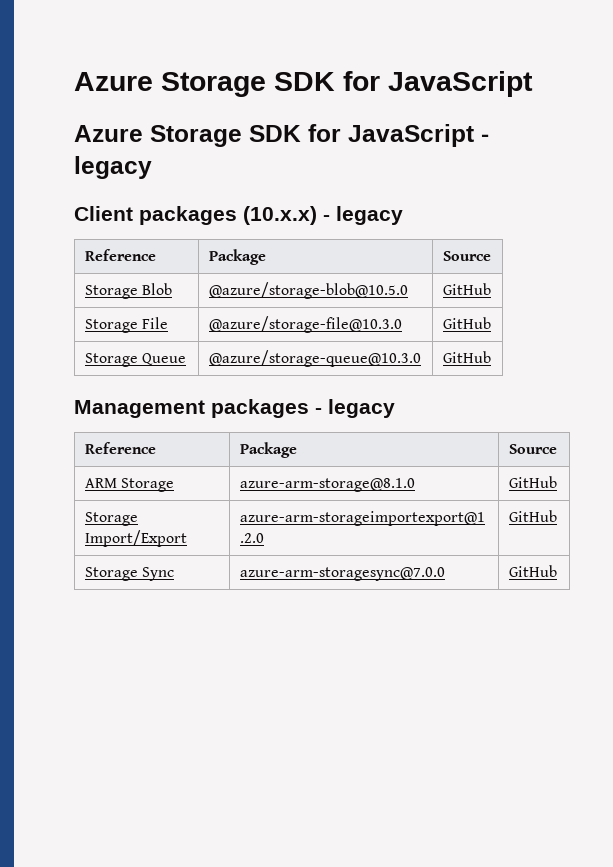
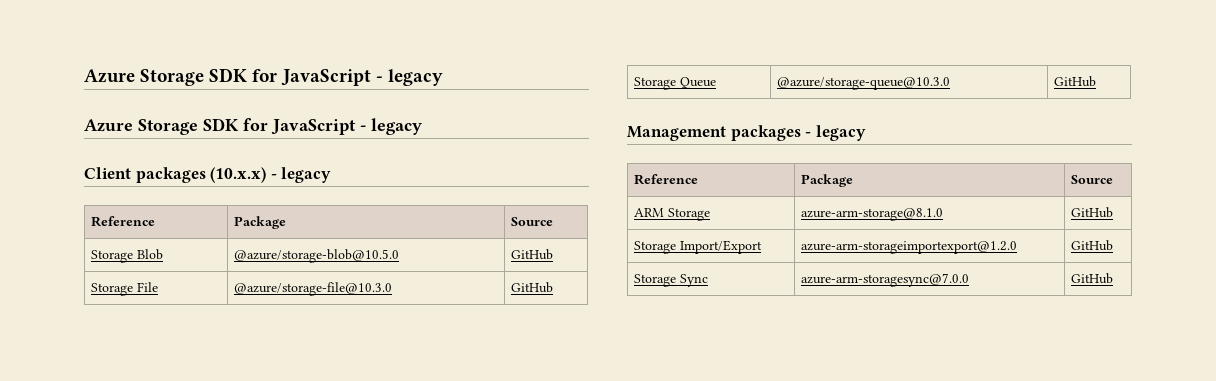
[74,71,533,97] Azure Storage SDK for JavaScript -> [84,68,443,86] Azure Storage SDK for JavaScript - legacy

